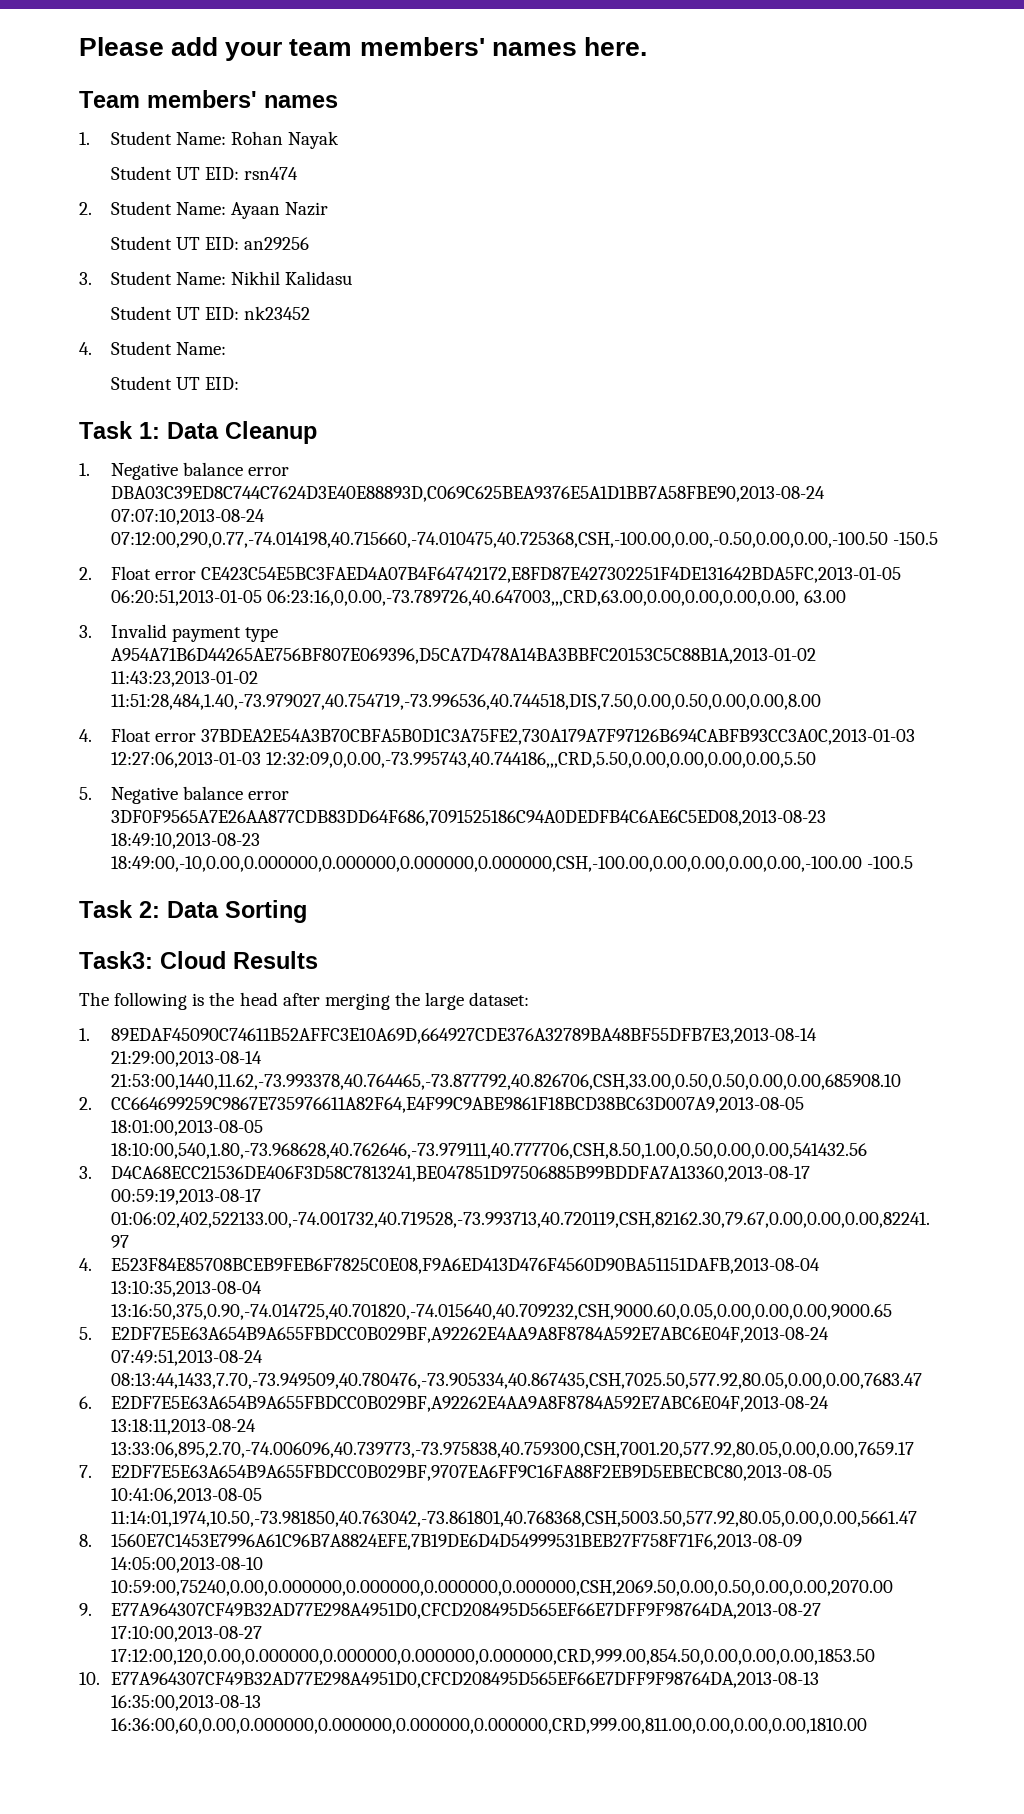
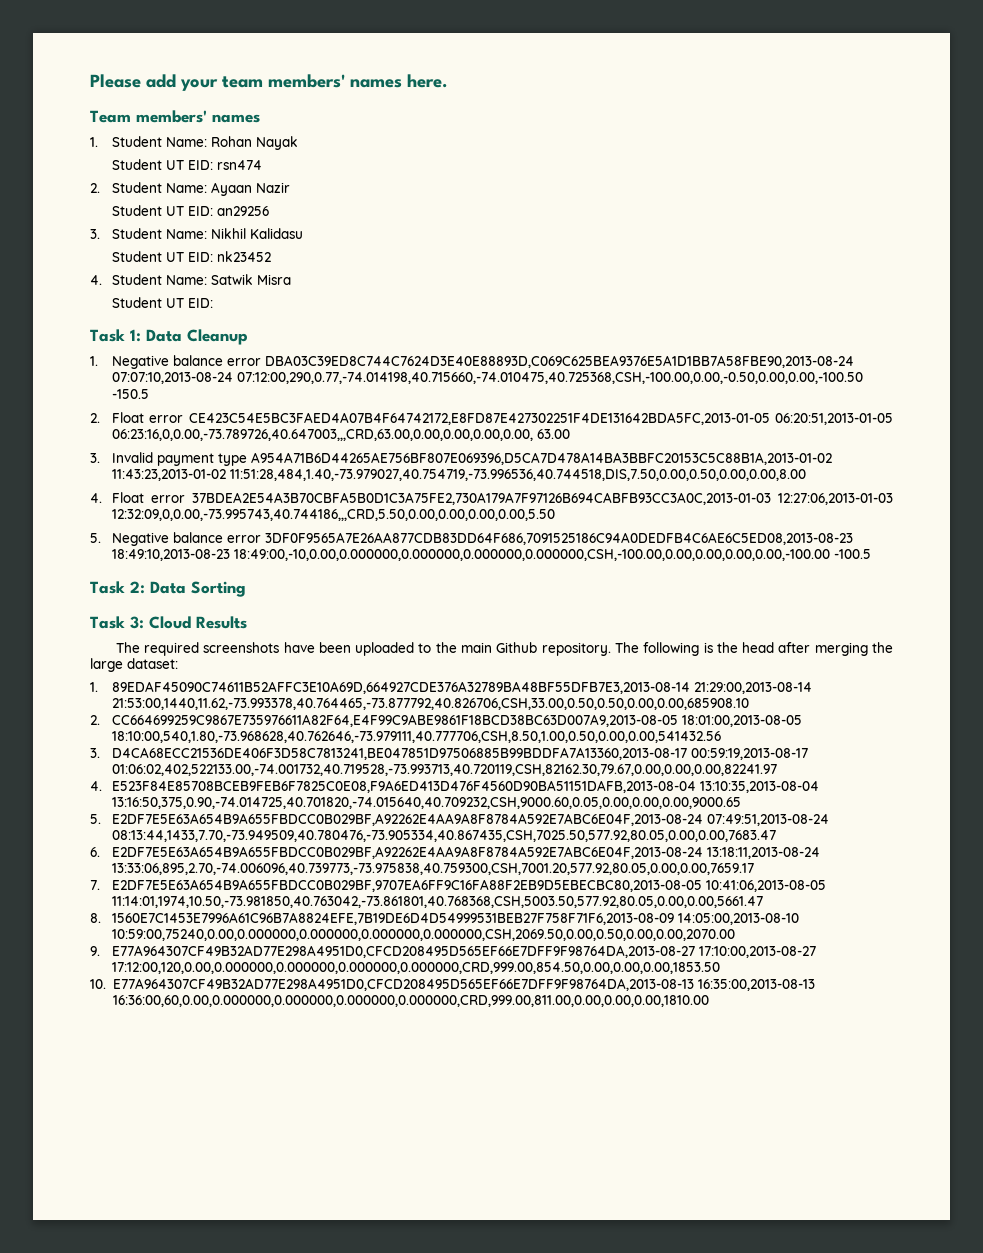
(226, 348) none -> [210,274,291,285] Satwik Misra
[79,951,153,969] Task3: -> [90,616,144,629] Task 3:
(109, 999) none -> [143,642,639,656] required screenshots have been uploaded to the main Github repository. The

